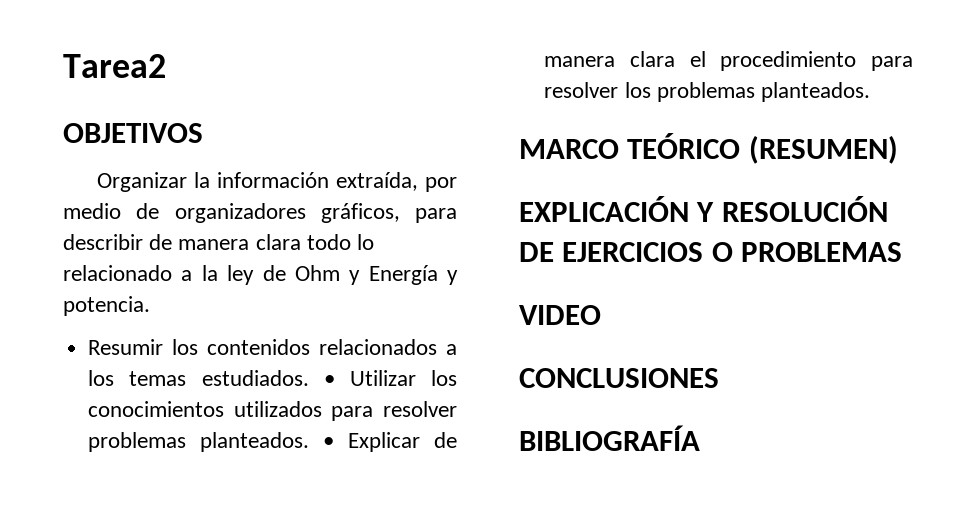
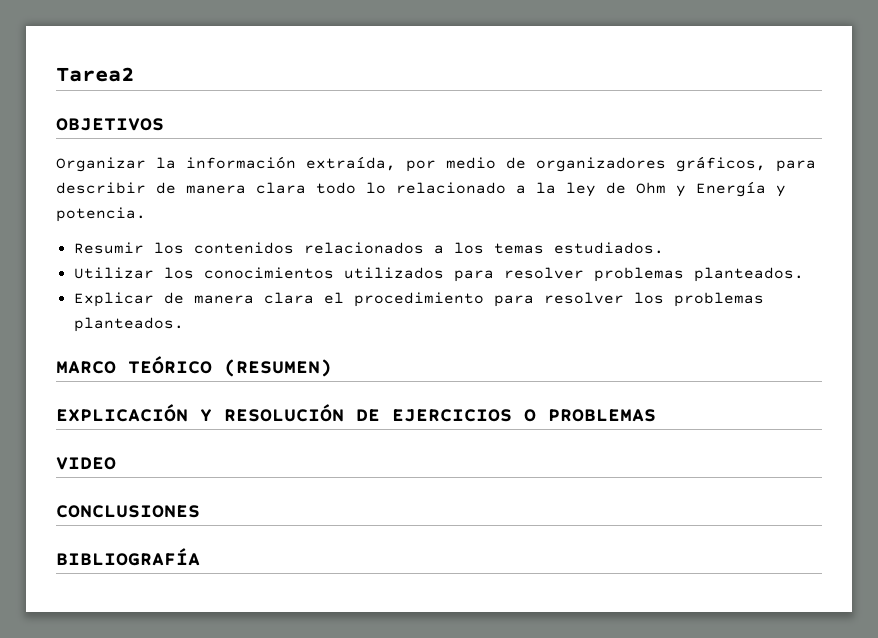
[323,375,335,386] • -> (664, 248) //
[323,437,335,448] • -> (804, 274) //

